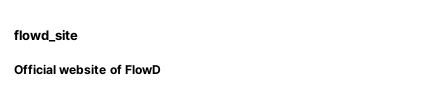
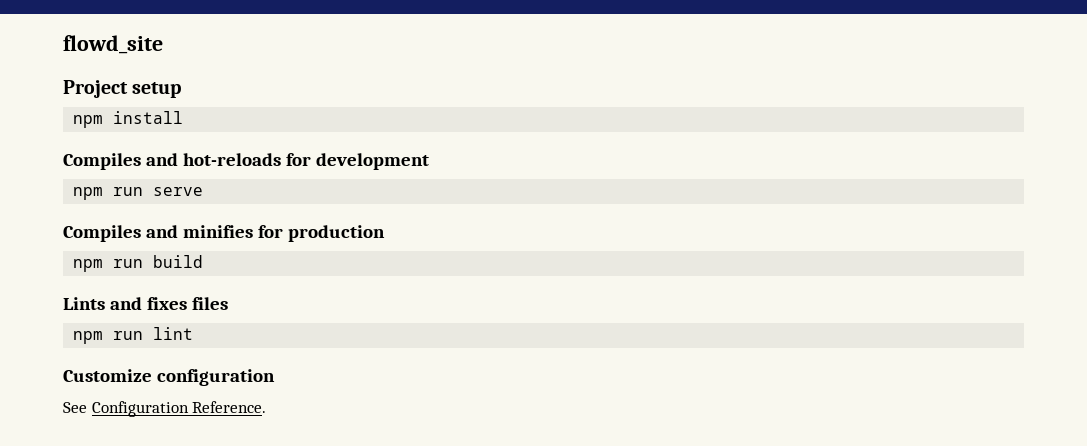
[14,64,162,75] Official website of FlowD -> [63,80,182,98] [73,111,184,128] [63,153,429,170] [73,187,204,200] [63,225,385,242] [73,255,204,272] [63,297,228,310] [73,327,194,344] [63,369,275,386] [63,401,267,417] Project setup // npm install // Compiles and hot-reloads for development // npm run serve // Compiles and minifies for production // npm run build // Lints and fixes files // npm run lint // Customize configuration // See Configuration Reference.

